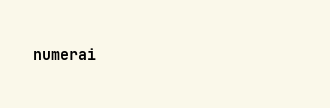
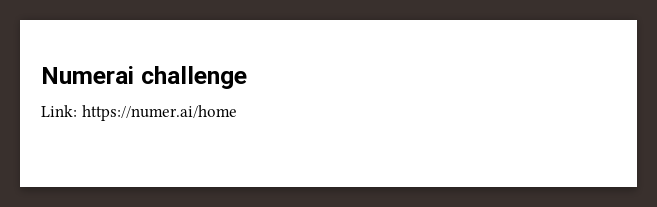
[33,48,96,60] numerai -> [41,66,247,89] [41,105,237,121] Numerai challenge // Link: https://numer.ai/home

